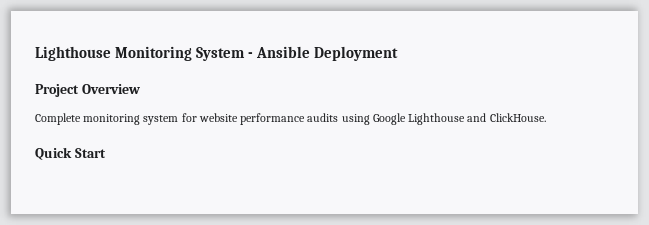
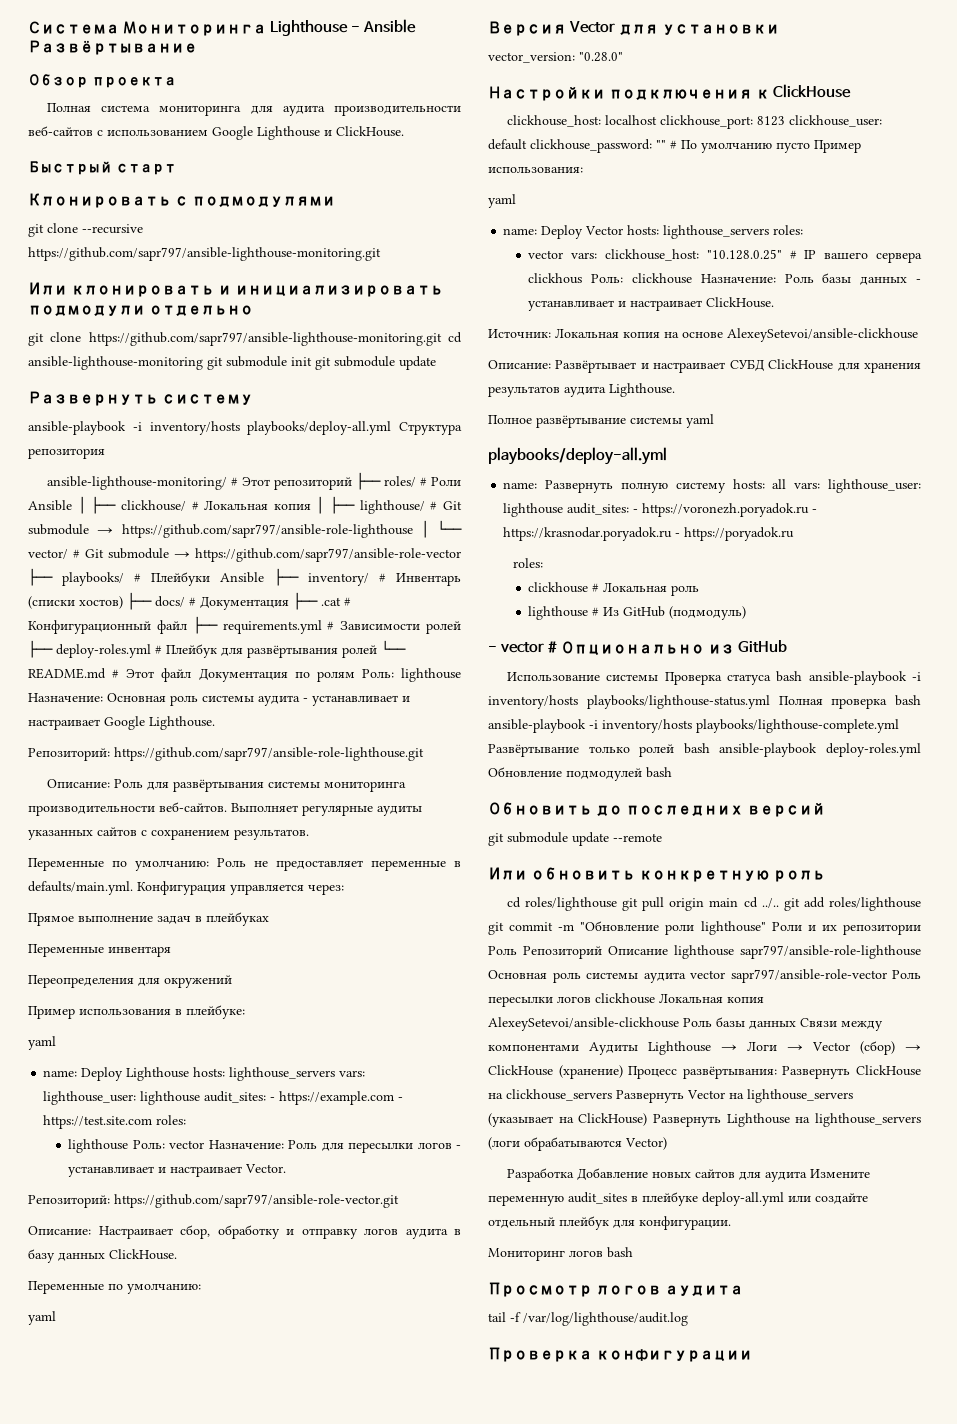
[35,46,399,61] [35,84,140,97] [35,113,370,125] Lighthouse Monitoring System - Ansible Deployment // Project Overview // Complete monitoring system for website performance audits using -> [28,19,416,36] [28,40,197,55] [28,74,176,88] [46,103,461,116] [28,126,208,136] Система Мониторинга Lighthouse - Ansible Развёртывание // Обзор проекта // Полная система мониторинга для аудита производительности веб-сайтов с использованием
[467,113,546,122] [35,147,106,160] and ClickHouse. // Quick Start -> [324,126,404,137] [28,161,176,175] [28,193,335,208] [28,223,143,237] [28,247,381,261] [28,282,443,297] [28,305,253,316] [28,332,462,346] [28,356,436,370] [28,391,253,406] [28,421,462,435] [28,448,105,459] [46,472,462,490] [28,496,462,514] [28,520,462,538] [28,548,461,562] [28,568,461,586] [28,592,351,610] [28,616,461,634] [28,640,406,658] [28,668,461,682] [28,693,410,706] [28,716,215,730] [28,747,424,761] [46,779,406,792] [28,802,422,816] [28,827,309,840] [28,858,461,871] [28,881,344,895] [28,912,269,926] [28,944,171,957] [28,975,232,988] [28,1005,245,1019] [28,1036,56,1050] [43,1067,366,1081] [43,1091,404,1105] [43,1115,187,1129] [68,1139,461,1153] [68,1164,287,1177] [28,1194,399,1208] [28,1225,461,1239] [28,1249,177,1263] [28,1281,201,1294] [28,1311,56,1325] [488,21,779,36] [488,52,623,63] [488,84,851,101] [506,115,882,129] [488,139,861,153] [488,167,583,173] [488,194,516,208] [503,225,804,239] [528,249,922,263] [528,273,921,285] [528,297,775,311] [488,328,918,342] [488,359,921,373] [488,383,675,397] [488,414,714,428] [488,447,667,465] [503,479,921,493] [503,503,818,517] [503,527,795,541] [512,558,543,568] [528,582,700,596] [528,606,747,620] [488,640,787,656] [506,671,921,685] [488,695,921,709] [488,719,899,733] [488,743,921,757] [488,767,672,781] [488,802,825,817] [488,832,662,846] [488,867,825,882] [506,897,921,911] [488,921,921,935] [488,945,921,959] [488,969,921,983] [488,993,764,1007] [488,1017,883,1031] [488,1041,921,1055] [488,1065,921,1079] [488,1089,853,1103] [488,1113,921,1127] [488,1137,667,1151] [506,1168,870,1182] [488,1192,868,1206] [488,1216,731,1230] [488,1247,633,1261] [488,1282,743,1297] [488,1312,688,1326] [488,1347,752,1362] и ClickHouse. // Быстрый старт // Клонировать с подмодулями // git clone --recursive https://github.com/sapr797/ansible-lighthouse-monitoring.git // Или клонировать и инициализировать подмодули отдельно // git clone https://github.com/sapr797/ansible-lighthouse-monitoring.git cd ansible-lighthouse-monitoring git submodule init git submodule update // Развернуть систему // ansible-playbook -i inventory/hosts playbooks/deploy-all.yml Структура репозитория // ansible-lighthouse-monitoring/ # Этот репозиторий ├── roles/ # Роли Ansible │ ├── clickhouse/ # Локальная копия │ ├── lighthouse/ # Git submodule → https://github.com/sapr797/ansible-role-lighthouse │ └── vector/ # Git submodule → https://github.com/sapr797/ansible-role-vector ├── playbooks/ # Плейбуки Ansible ├── inventory/ # Инвентарь (списки хостов) ├── docs/ # Документация ├── .cat # Конфигурационный файл ├── requirements.yml # Зависимости ролей ├── deploy-roles.yml # Плейбук для развёртывания ролей └── README.md # Этот файл Документация по ролям Роль: lighthouse Назначение: Основная роль системы аудита - устанавливает и настраивает Google Lighthouse. // Репозиторий: https://github.com/sapr797/ansible-role-lighthouse.git // Описание: Роль для развёртывания системы мониторинга производительности веб-сайтов. Выполняет регулярные аудиты указанных сайтов с сохранением результатов. // Переменные по умолчанию: Роль не предоставляет переменные в defaults/main.yml. Конфигурация управляется через: // Прямое выполнение задач в плейбуках // Переменные инвентаря // Переопределения для окружений // Пример использования в плейбуке: // yaml // name: Deploy Lighthouse hosts: lighthouse_servers vars: lighthouse_user: lighthouse audit_sites: - https://example.com - https://test.site.com roles: // lighthouse Роль: vector Назначение: Роль для пересылки логов - устанавливает и настраивает Vector. // Репозиторий: https://github.com/sapr797/ansible-role-vector.git // Описание: Настраивает сбор, обработку и отправку логов аудита в базу данных ClickHouse. // Переменные по умолчанию: // yaml // Версия Vector для установки // vector_version: "0.28.0" // Настройки подключения к ClickHouse // clickhouse_host: localhost clickhouse_port: 8123 clickhouse_user: default clickhouse_password: "" # По умолчанию пусто Пример использования: // yaml // name: Deploy Vector hosts: lighthouse_servers roles: // vector vars: clickhouse_host: "10.128.0.25" # IP вашего сервера clickhous Роль: clickhouse Назначение: Роль базы данных - устанавливает и настраивает ClickHouse. // Источник: Локальная копия на основе AlexeySetevoi/ansible-clickhouse // Описание: Развёртывает и настраивает СУБД ClickHouse для хранения результатов аудита Lighthouse. // Полное развёртывание системы yaml // playbooks/deploy-all.yml // name: Развернуть полную систему hosts: all vars: lighthouse_user: lighthouse audit_sites: - https://voronezh.poryadok.ru - https://krasnodar.poryadok.ru - https://poryadok.ru // roles: // clickhouse # Локальная роль // lighthouse # Из GitHub (подмодуль) // - vector # Опционально из GitHub // Использование системы Проверка статуса bash ansible-playbook -i inventory/hosts playbooks/lighthouse-status.yml Полная проверка bash ansible-playbook -i inventory/hosts playbooks/lighthouse-complete.yml Развёртывание только ролей bash ansible-playbook deploy-roles.yml Обновление подмодулей bash // Обновить до последних версий // git submodule update --remote // Или обновить конкретную роль // cd roles/lighthouse git pull origin main cd ../.. git add roles/lighthouse git commit -m "Обновление роли lighthouse" Роли и их репозитории Роль Репозиторий Описание lighthouse sapr797/ansible-role-lighthouse Основная роль системы аудита vector sapr797/ansible-role-vector Роль пересылки логов clickhouse Локальная копия AlexeySetevoi/ansible-clickhouse Роль базы данных Связи между компонентами Аудиты Lighthouse → Логи → Vector (сбор) → ClickHouse (хранение) Процесс развёртывания: Развернуть ClickHouse на clickhouse_servers Развернуть Vector на lighthouse_servers (указывает на ClickHouse) Развернуть Lighthouse на lighthouse_servers (логи обрабатываются Vector) // Разработка Добавление новых сайтов для аудита Измените переменную audit_sites в плейбуке deploy-all.yml или создайте отдельный плейбук для конфигурации. // Мониторинг логов bash // Просмотр логов аудита // tail -f /var/log/lighthouse/audit.log // Проверка конфигурации

